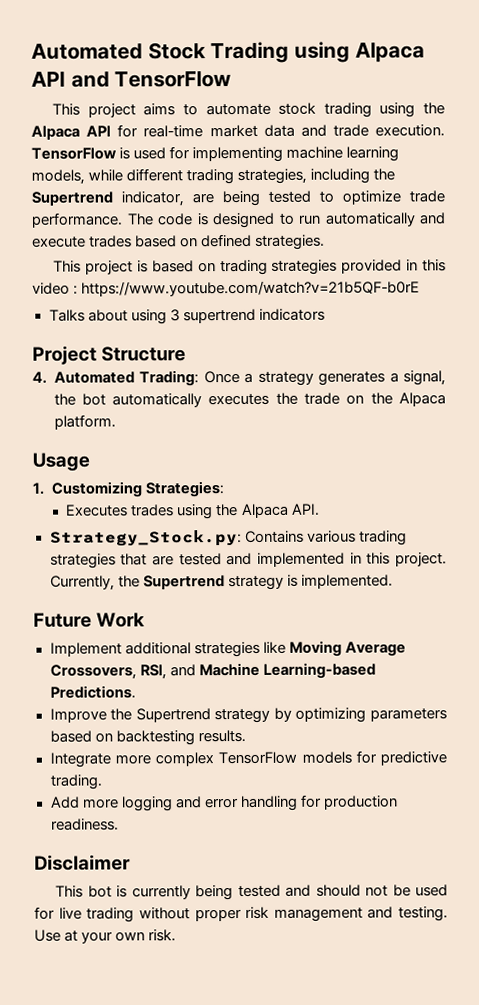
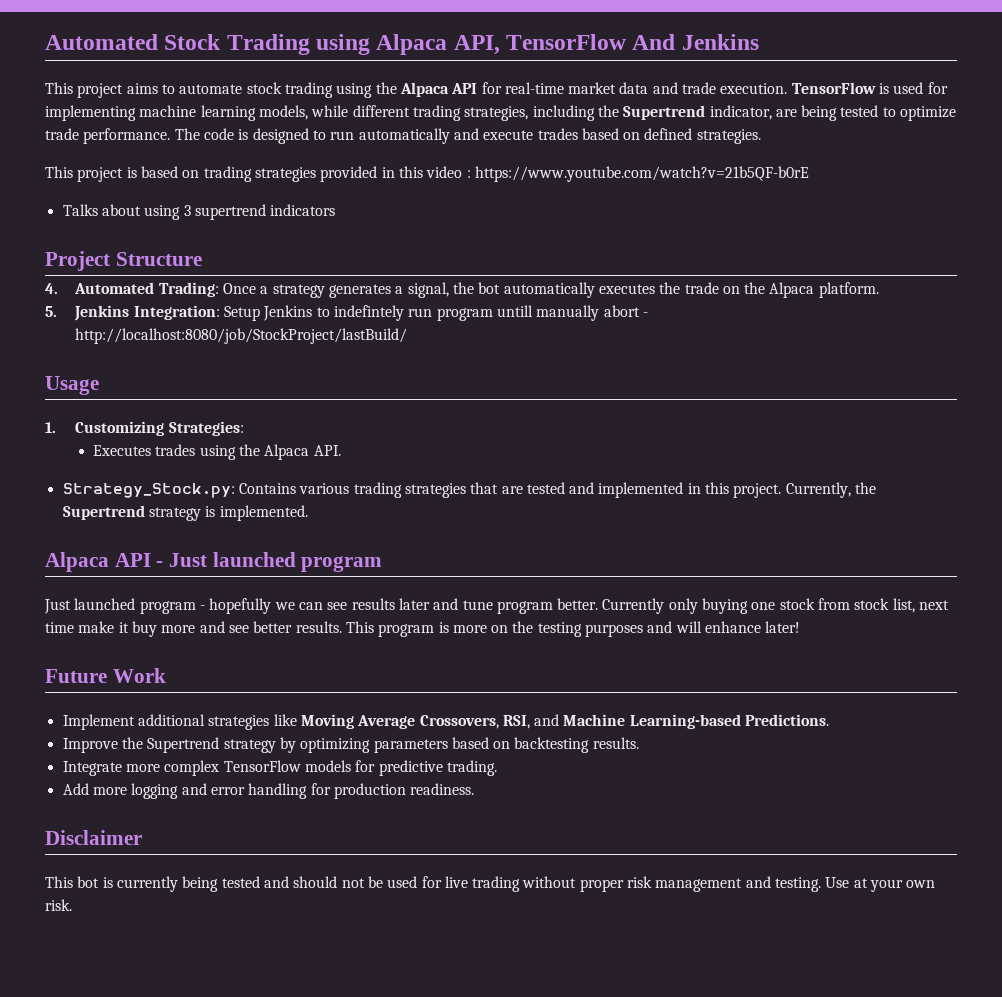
[31,71,232,88] API and TensorFlow -> [453,34,759,55] API, TensorFlow And Jenkins
(116, 422) none -> [45,305,648,321] [75,328,408,344] // 5. Jenkins Integration: Setup Jenkins to indefintely run program untill manually abort - http://localhost:8080/job/StockProject/lastBuild/
(393, 581) none -> [45,552,383,572] [44,598,950,614] [45,621,801,637] // Alpaca API - Just launched program // Just launched program - hopefully we can see results later and tune program better. Currently only buying one stock from stock list, next time make it buy more and see better results. This program is more on the testing purposes and will enhance later!

